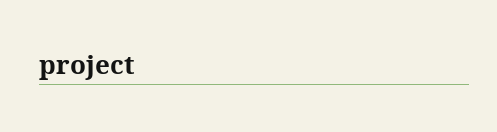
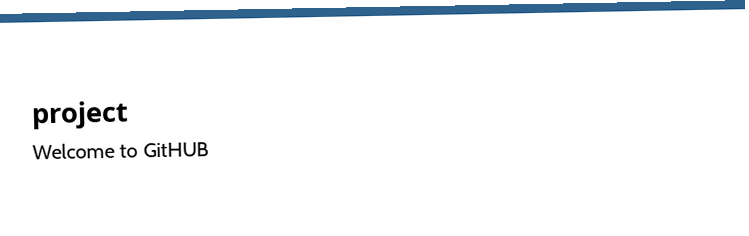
(135, 67) none -> [32,142,209,160] // Welcome to GitHUB

